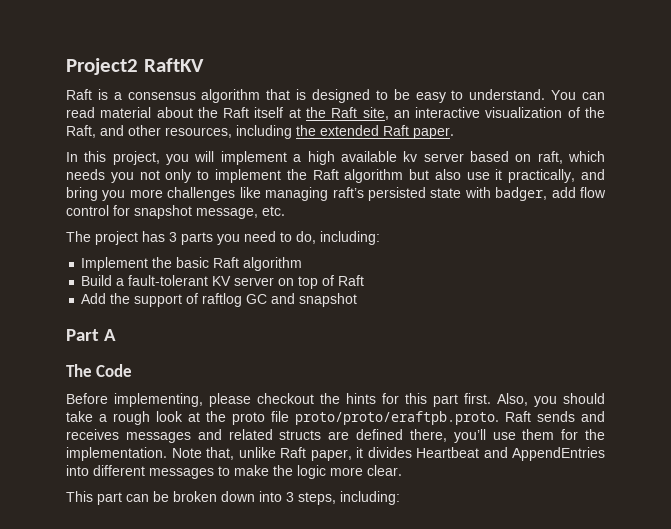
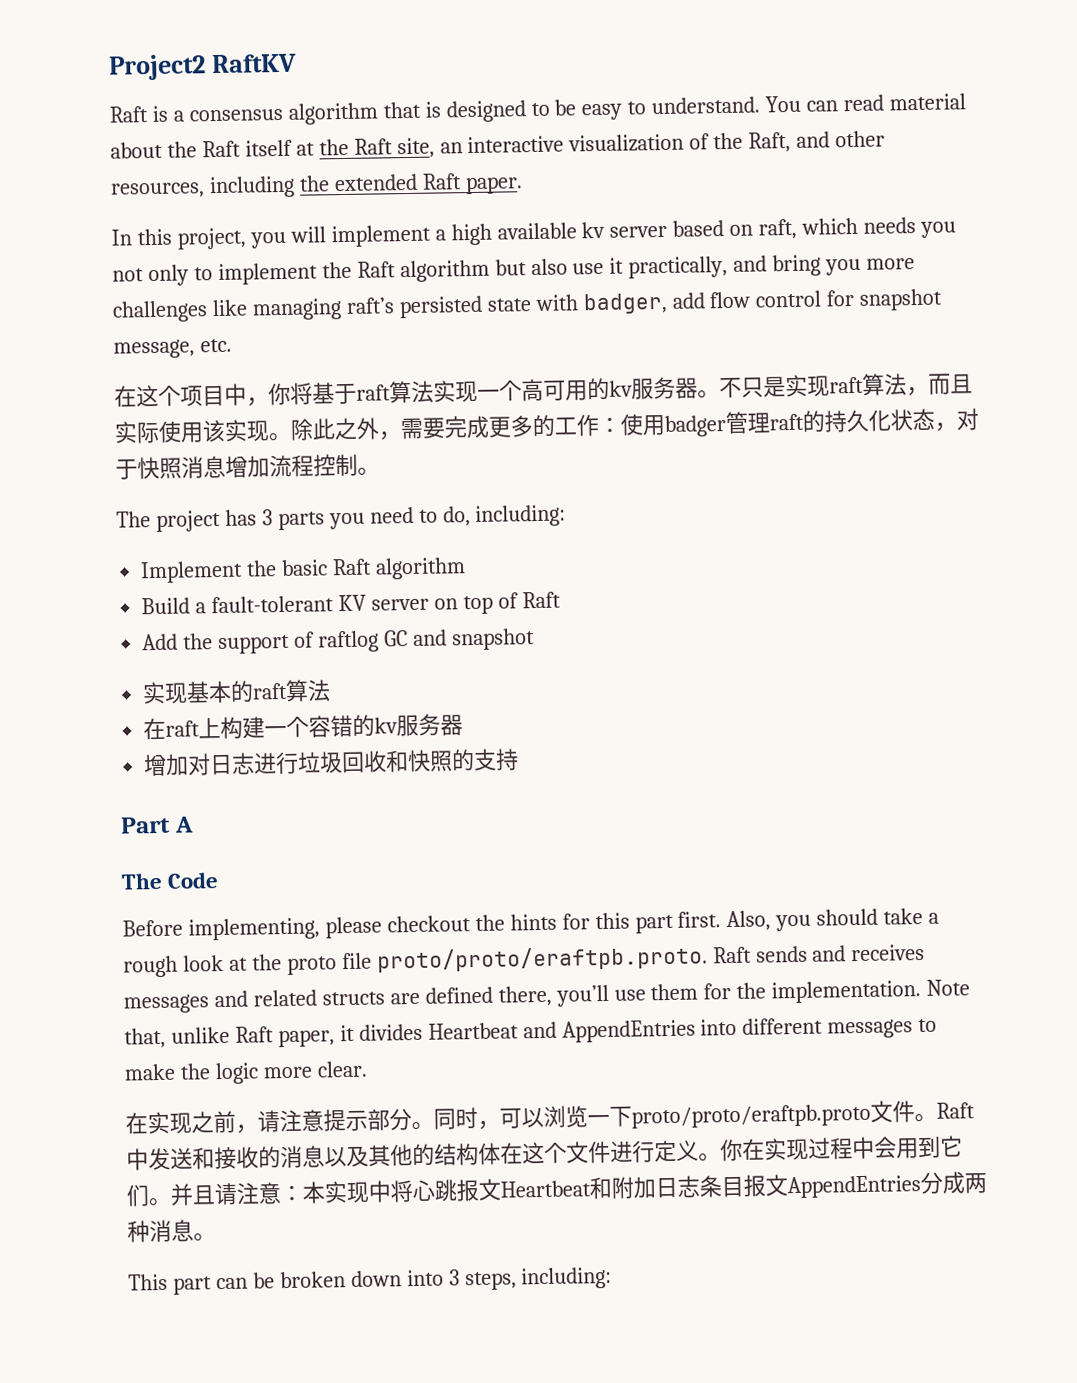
(285, 211) none -> [114,373,973,408] [114,408,979,444] [115,453,380,480] // 在这个项目中，你将基于raft算法实现一个高可用的kv服务器。不只是实现raft算法，而且实际使用该实现。除此之外，需要完成更多的工作：使用badger管理raft的持久化状态，对于快照消息增加流程控制。
(358, 300) none -> [142,679,332,705] [143,713,464,740] [143,748,520,777] // 实现基本的raft算法 // 在raft上构建一个容错的kv服务器 // 增加对日志进行垃圾回收和快照的支持
(402, 470) none -> [125,1100,975,1135] [126,1135,963,1171] [126,1171,987,1207] [127,1219,216,1243] // 在实现之前，请注意提示部分。同时，可以浏览一下proto/proto/eraftpb.proto文件。Raft中发送和接收的消息以及其他的结构体在这个文件进行定义。你在实现过程中会用到它们。并且请注意：本实现中将心跳报文Heartbeat和附加日志条目报文AppendEntries分成两种消息。

